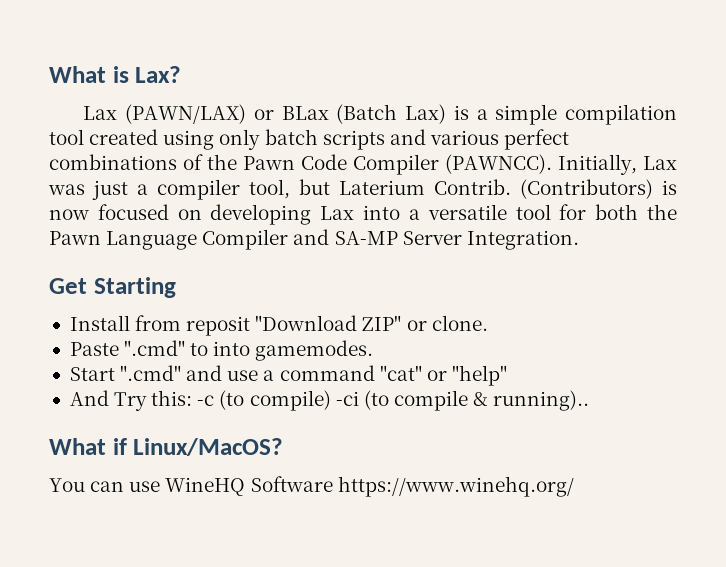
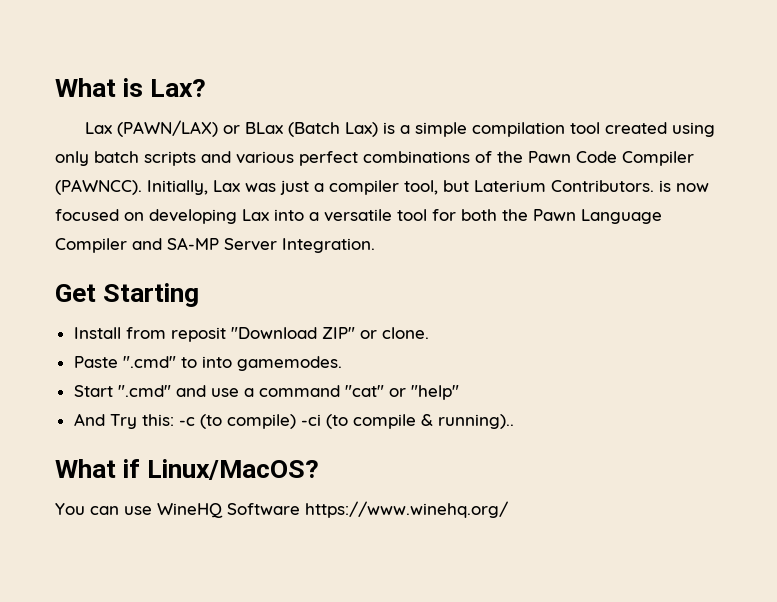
[434,179,653,199] Contrib. (Contributors) -> [551,180,654,192] Contributors.

